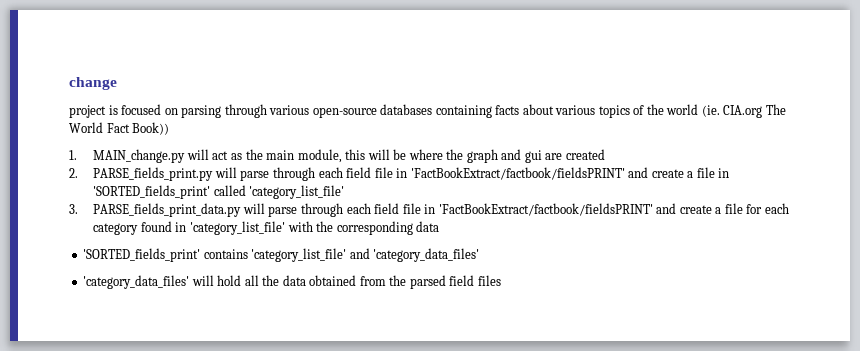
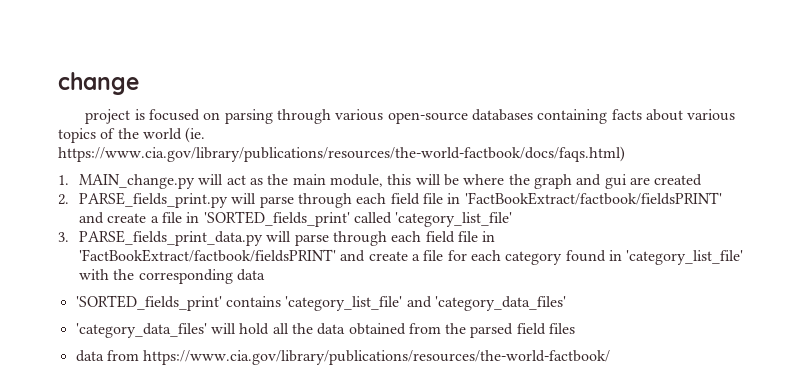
[723,104,786,118] [69,122,170,135] CIA.org The World Fact Book)) -> [58,146,625,162] https://www.cia.gov/library/publications/resources/the-world-factbook/docs/faqs.html)
(501, 280) none -> [75,350,611,365] // data from https://www.cia.gov/library/publications/resources/the-world-factbook/

